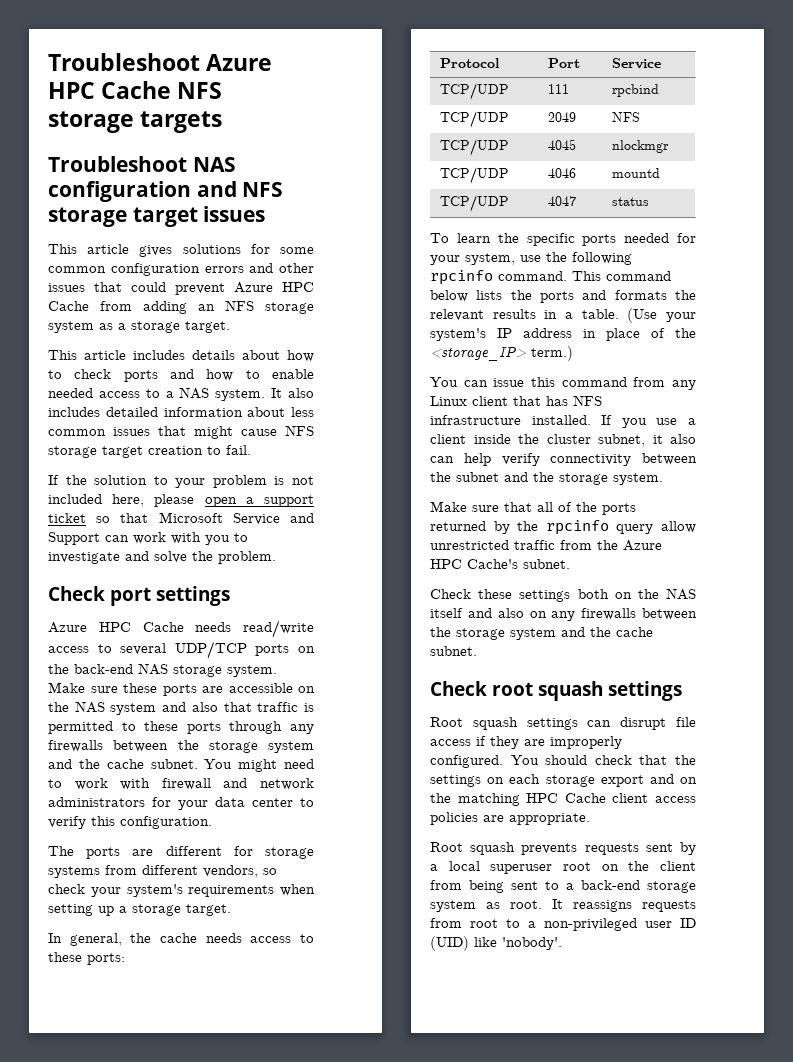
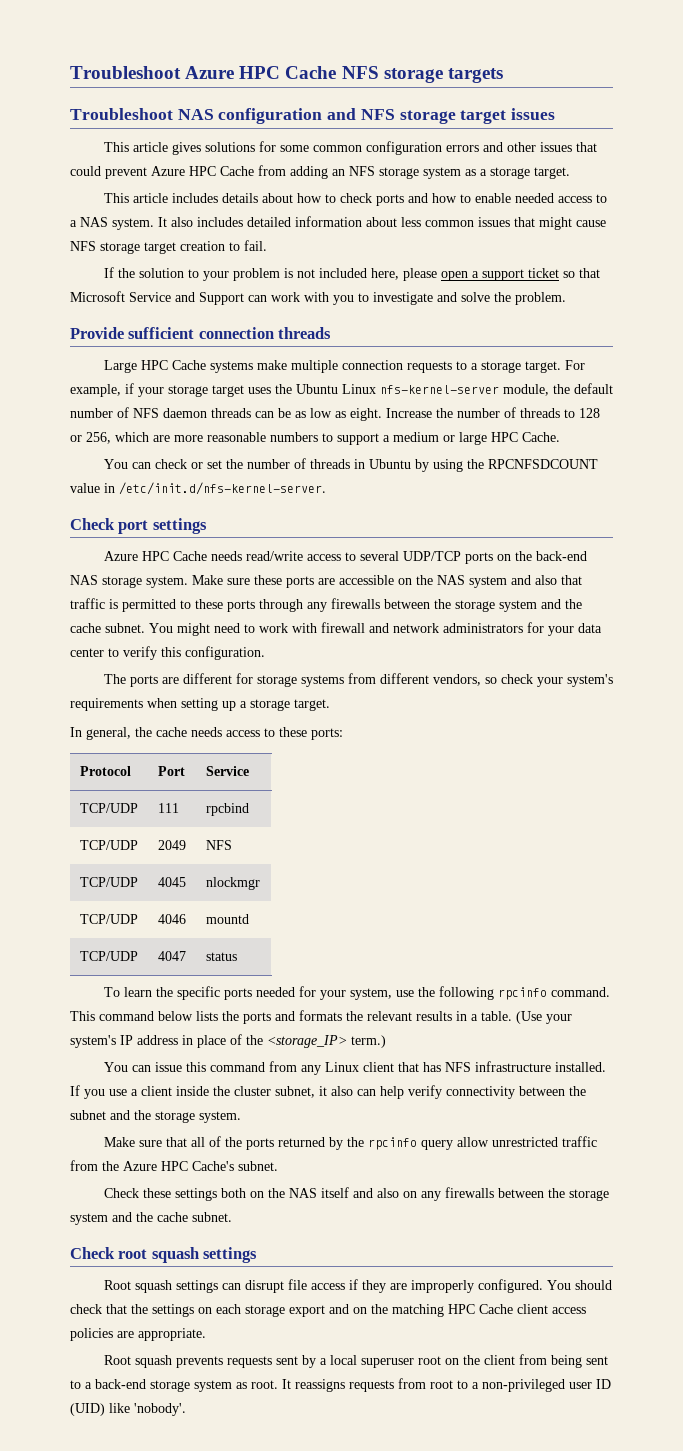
(276, 557) none -> [70,327,332,339] [103,360,585,373] [70,383,613,397] [70,407,600,421] [70,432,560,445] [103,458,598,472] [70,482,326,495] // Provide sufficient connection threads // Large HPC Cache systems make multiple connection requests to a storage target. For example, if your storage target uses the Ubuntu Linux nfs-kernel-server module, the default number of NFS daemon threads can be as low as eight. Increase the number of threads to 128 or 256, which are more reasonable numbers to support a medium or large HPC Cache. // You can check or set the number of threads in Ubuntu by using the RPCNFSDCOUNT value in /etc/init.d/nfs-kernel-server.

